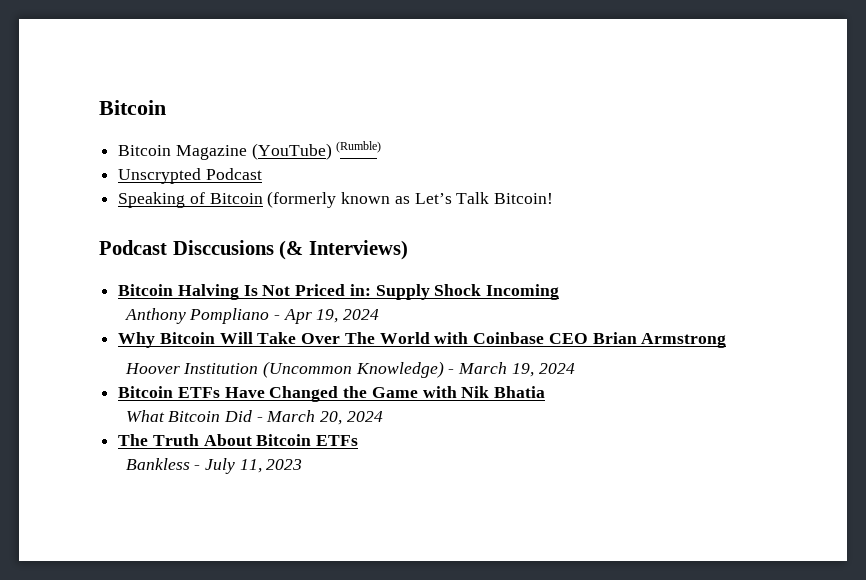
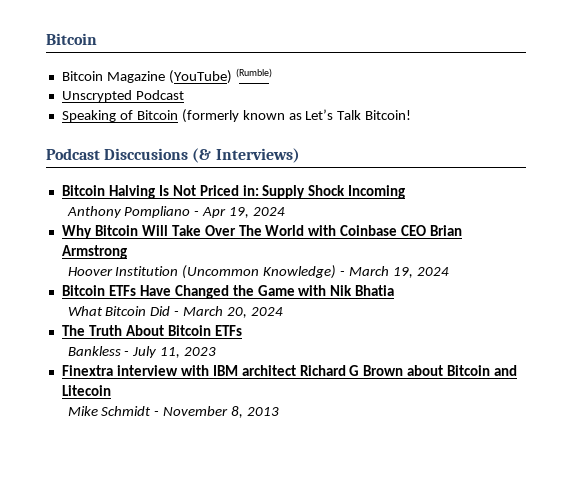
(303, 464) none -> [61,365,518,376] [61,385,111,396] [67,406,280,418] // Finextra interview with IBM architect Richard G Brown about Bitcoin and Litecoin // Mike Schmidt - November 8, 2013

